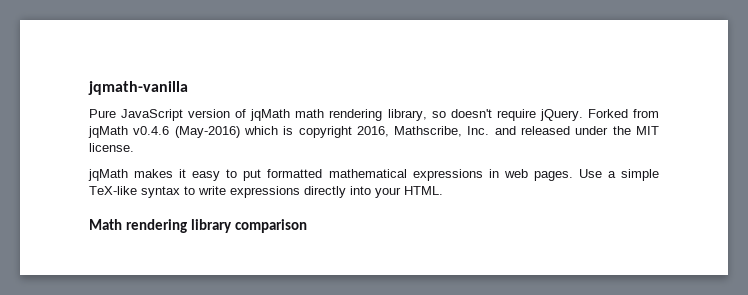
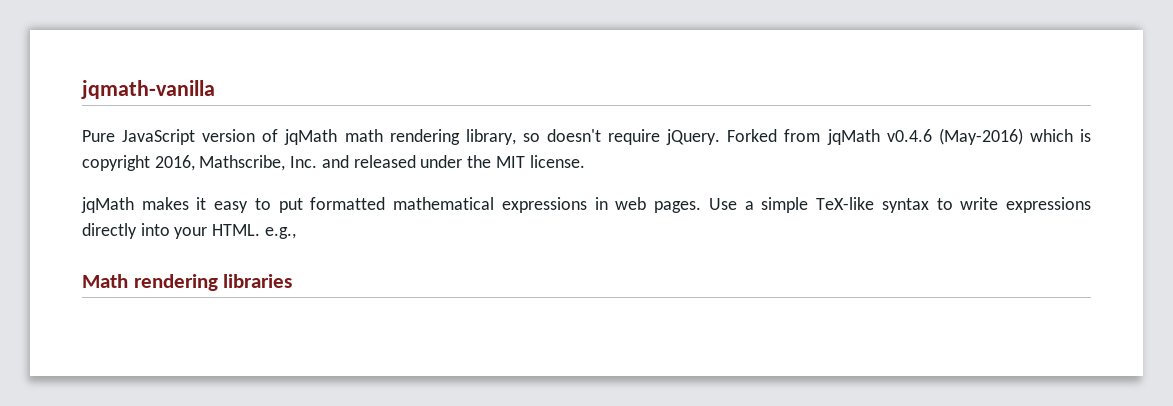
(443, 190) none -> [264,227,296,239] e.g.,
[191,219,308,233] library comparison -> [223,274,293,288] libraries

